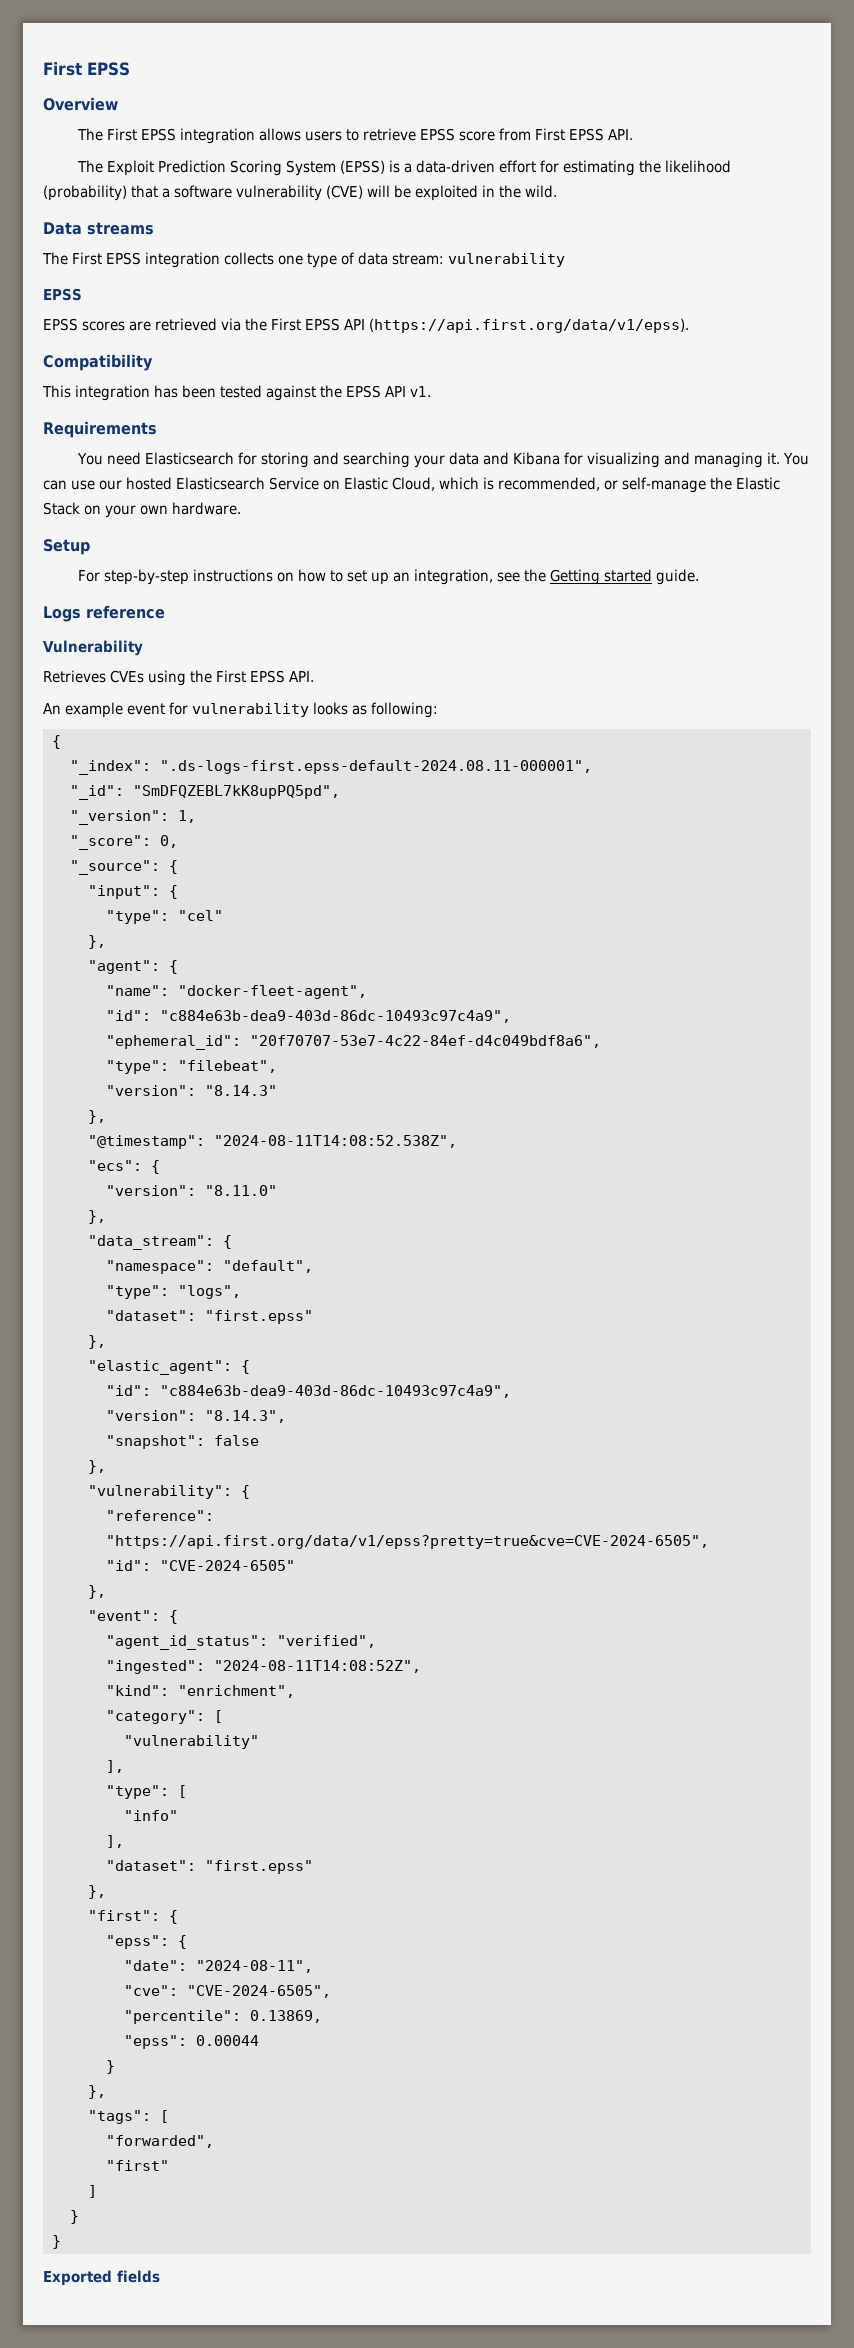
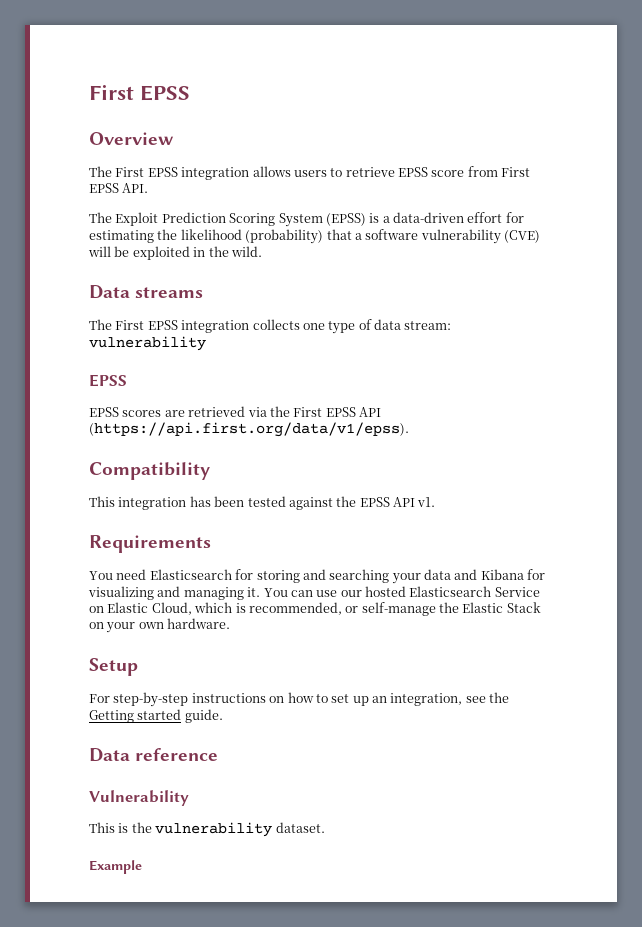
[43,606,81,622] Logs -> [89,748,130,762] Data
[43,670,314,686] [43,702,438,718] [51,735,61,749] [69,760,592,775] [69,785,340,800] [69,810,196,825] [69,835,178,850] [69,860,178,875] [87,885,178,899] [105,910,223,924] [87,935,106,949] [87,960,178,974] [105,985,367,999] [105,1010,511,1023] [105,1035,601,1050] [105,1060,277,1074] [105,1085,277,1096] [87,1110,106,1124] [87,1135,457,1149] [87,1160,160,1174] [105,1185,277,1196] [87,1210,106,1224] [87,1235,232,1250] [105,1260,313,1274] [105,1285,241,1299] [105,1310,313,1324] [87,1335,106,1349] [87,1360,250,1375] [105,1385,511,1398] [105,1410,286,1423] [105,1435,259,1449] [87,1460,106,1474] [87,1485,250,1499] [105,1510,214,1521] [105,1535,709,1549] [105,1560,295,1571] [87,1585,106,1599] [87,1610,178,1624] [105,1635,376,1650] [105,1660,421,1674] [105,1685,295,1698] [105,1710,223,1724] [123,1735,259,1749] [105,1760,124,1773] [105,1785,187,1799] [123,1810,178,1821] [105,1835,124,1848] [105,1860,313,1874] [87,1885,106,1899] [87,1910,178,1924] [105,1935,187,1949] [123,1960,313,1973] [123,1985,331,1998] [123,2010,322,2024] [123,2035,259,2049] [105,2060,115,2074] [87,2085,106,2099] [87,2110,169,2124] [105,2135,214,2148] [105,2160,169,2171] [87,2185,97,2198] [69,2210,79,2224] [51,2235,61,2249] [43,2270,160,2286] Retrieves CVEs using the First EPSS API. // An example event for vulnerability looks as following: // { // "_index": ".ds-logs-first.epss-default-2024.08.11-000001", // "_id": "SmDFQZEBL7kK8upPQ5pd", // "_version": 1, // "_score": 0, // "_source": { // "input": { // "type": "cel" // }, // "agent": { // "name": "docker-fleet-agent", // "id": "c884e63b-dea9-403d-86dc-10493c97c4a9", // "ephemeral_id": "20f70707-53e7-4c22-84ef-d4c049bdf8a6", // "type": "filebeat", // "version": "8.14.3" // }, // "@timestamp": "2024-08-11T14:08:52.538Z", // "ecs": { // "version": "8.11.0" // }, // "data_stream": { // "namespace": "default", // "type": "logs", // "dataset": "first.epss" // }, // "elastic_agent": { // "id": "c884e63b-dea9-403d-86dc-10493c97c4a9", // "version": "8.14.3", // "snapshot": false // }, // "vulnerability": { // "reference": "https://api.first.org/data/v1/epss?pretty=true&cve=CVE-2024-6505", // "id": "CVE-2024-6505" // }, // "event": { // "agent_id_status": "verified", // "ingested": "2024-08-11T14:08:52Z", // "kind": "enrichment", // "category": [ // "vulnerability" // ], // "type": [ // "info" // ], // "dataset": "first.epss" // }, // "first": { // "epss": { // "date": "2024-08-11", // "cve": "CVE-2024-6505", // "percentile": 0.13869, // "epss": 0.00044 // } // }, // "tags": [ // "forwarded", // "first" // ] // } // } // Exported fields -> [89,822,325,837] [89,860,142,874] This is the vulnerability dataset. // Example

